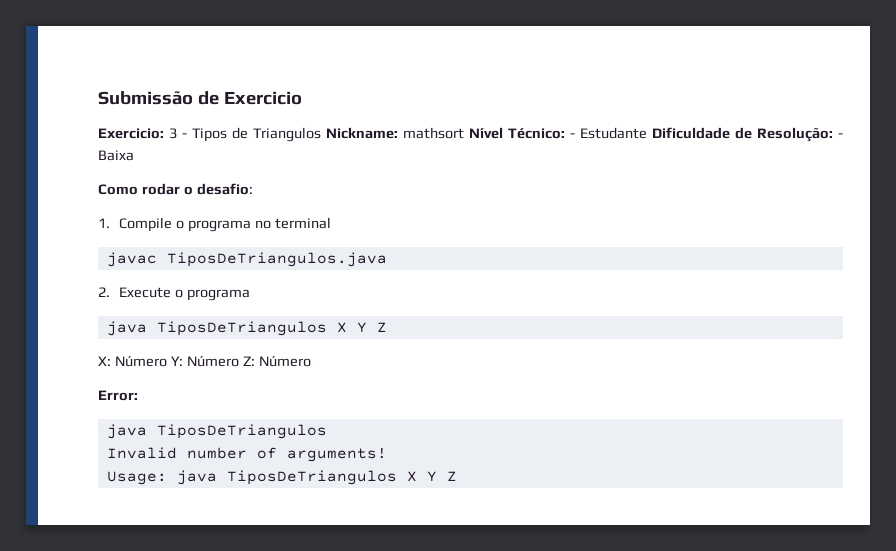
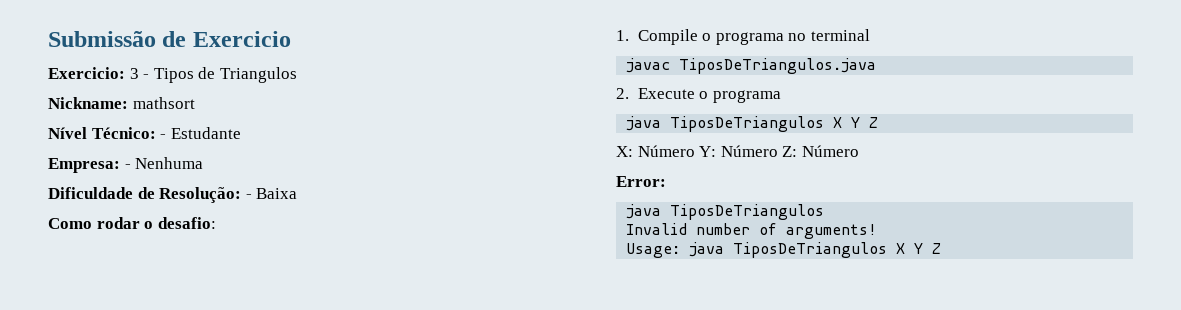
(321, 134) none -> (297, 75) //
(464, 133) none -> (195, 103) //
(647, 133) none -> [48,157,204,173] // Empresa: - Nenhuma //

